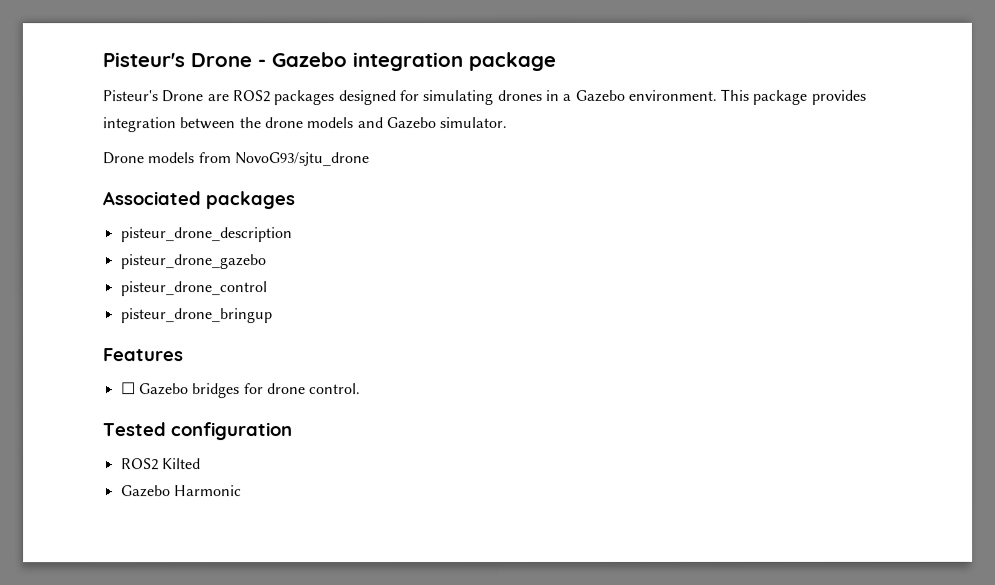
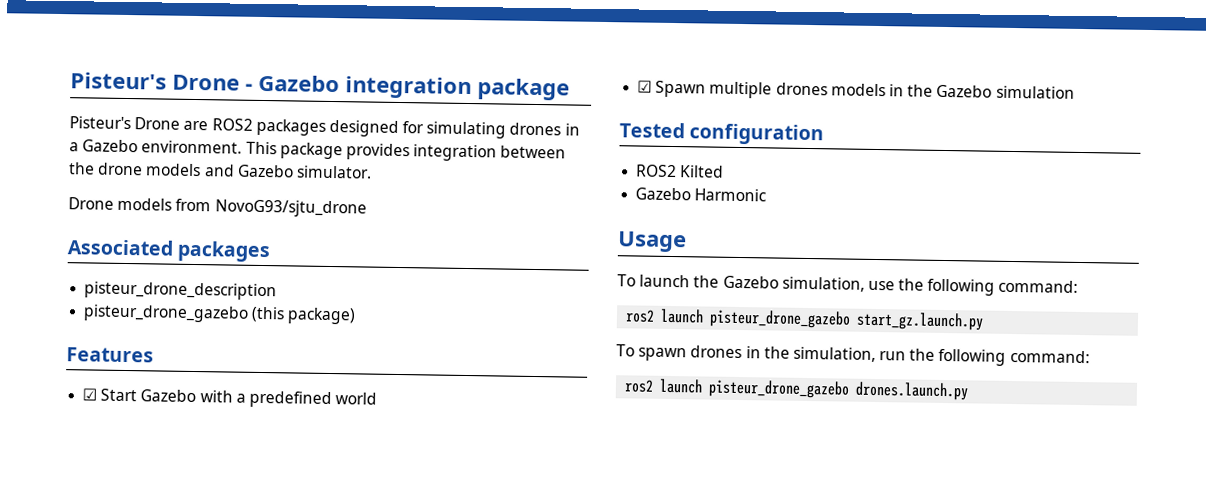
[119,281,268,297] [120,308,273,324] // pisteur_drone_control // pisteur_drone_bringup -> [251,306,357,325] (this package)
[120,382,362,399] ☐ Gazebo bridges for drone control. -> [82,388,378,409] [637,80,1075,99] ☑ Start Gazebo with a predefined world // ☑ Spawn multiple drones models in the Gazebo simulation
(242, 491) none -> [617,231,687,253] [617,274,1079,296] [625,308,985,331] [616,344,1090,366] [624,378,970,401] // Usage // To launch the Gazebo simulation, use the following command: // ros2 launch pisteur_drone_gazebo start_gz.launch.py // To spawn drones in the simulation, run the following command: // ros2 launch pisteur_drone_gazebo drones.launch.py

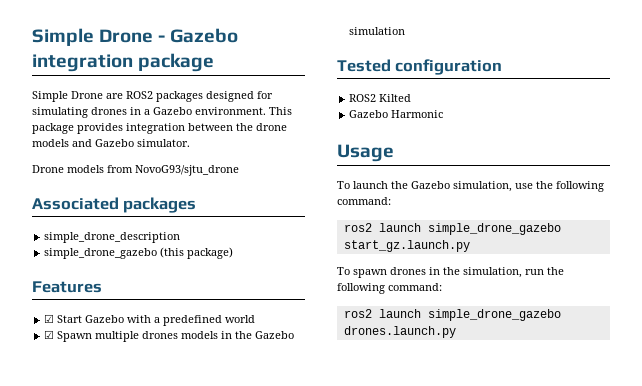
[70,72,167,90] Pisteur's -> [32,28,94,46] Simple
[69,116,131,130] Pisteur's -> [32,91,68,102] Simple
[84,281,278,301] [83,304,250,323] pisteur_drone_description // pisteur_drone_gazebo -> [44,232,181,243] [44,248,158,259] simple_drone_description // simple_drone_gazebo
[709,309,852,329] pisteur_drone_gazebo -> [427,223,561,235] simple_drone_gazebo
[708,379,851,399] pisteur_drone_gazebo -> [427,309,561,321] simple_drone_gazebo

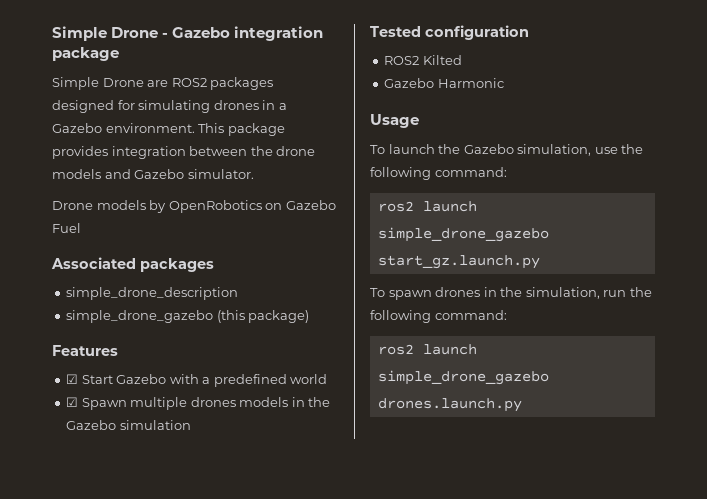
[107,165,239,176] from NovoG93/sjtu_drone -> [149,200,336,213] [52,223,81,233] by OpenRobotics on Gazebo Fuel

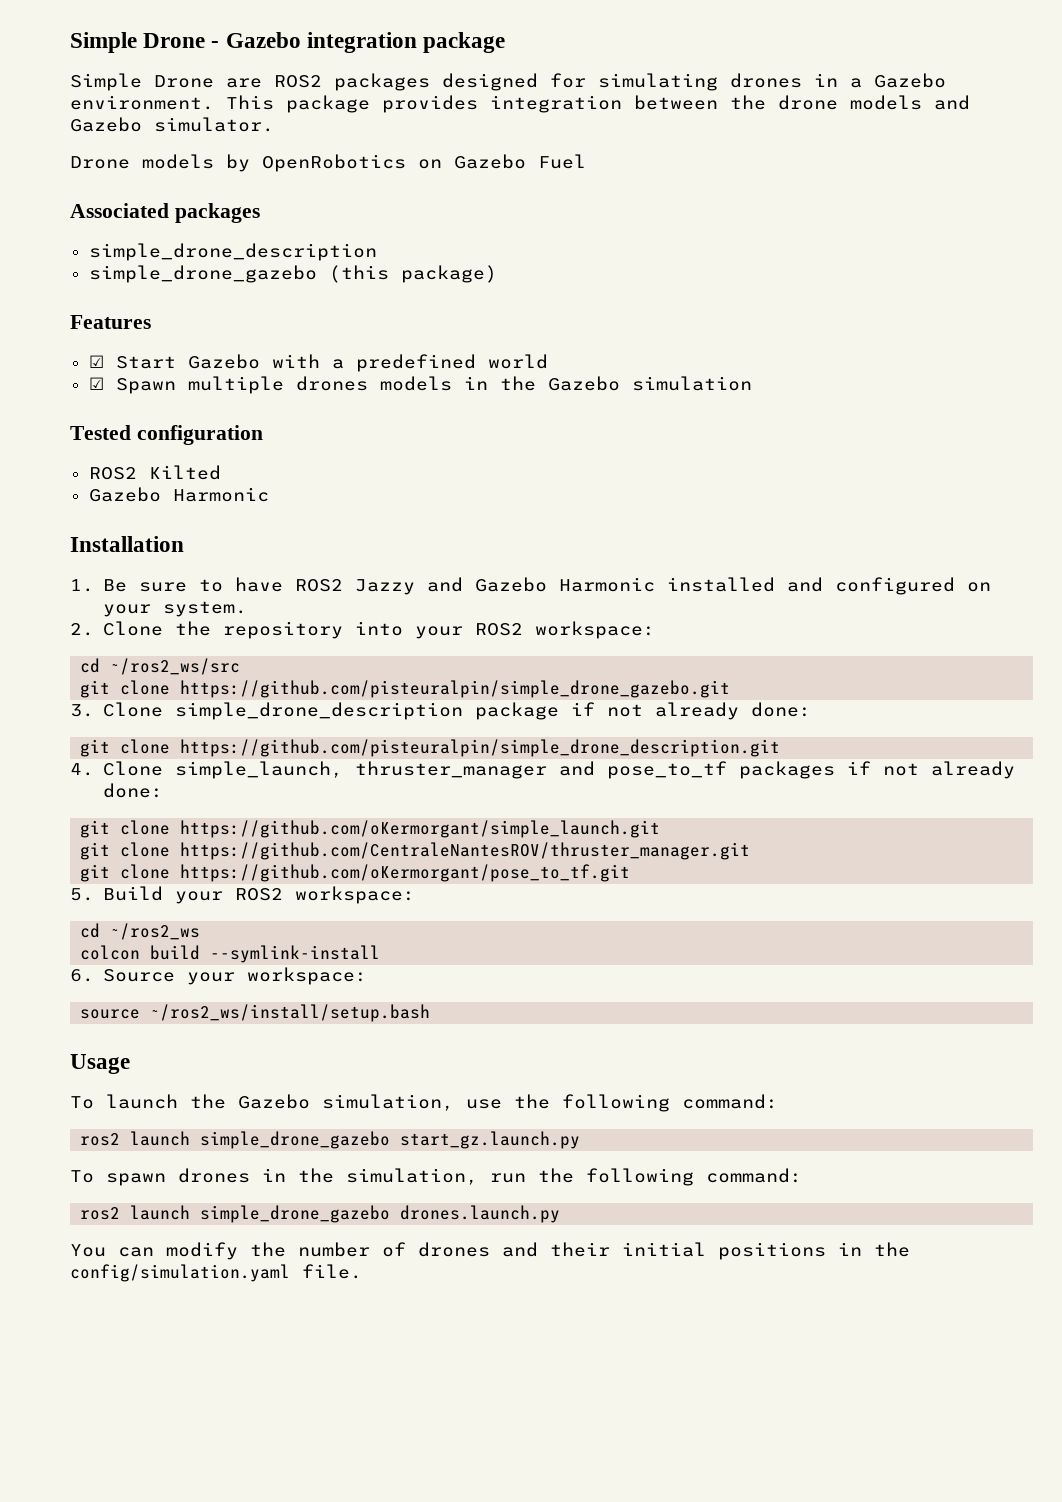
(504, 83) none -> [70,536,184,552] [70,577,991,595] [102,601,247,617] [70,621,655,639] [80,658,241,675] [80,680,731,698] [70,702,811,720] [80,739,781,757] [70,761,1015,779] [102,783,163,798] [80,820,661,838] [80,842,751,860] [80,864,631,882] [70,886,415,904] [80,923,201,940] [80,945,381,963] [70,967,367,985] [80,1004,431,1022] // Installation // 1. Be sure to have ROS2 Jazzy and Gazebo Harmonic installed and configured on your system. // 2. Clone the repository into your ROS2 workspace: // cd ~/ros2_ws/src // git clone https://github.com/pisteuralpin/simple_drone_gazebo.git // 3. Clone simple_drone_description package if not already done: // git clone https://github.com/pisteuralpin/simple_drone_description.git // 4. Clone simple_launch, thruster_manager and pose_to_tf packages if not already done: // git clone https://github.com/oKermorgant/simple_launch.git // git clone https://github.com/CentraleNantesROV/thruster_manager.git // git clone https://github.com/oKermorgant/pose_to_tf.git // 5. Build your ROS2 workspace: // cd ~/ros2_ws // colcon build --symlink-install // 6. Source your workspace: // source ~/ros2_ws/install/setup.bash
(522, 405) none -> [70,1242,910,1260] [70,1264,362,1282] // You can modify the number of drones and their initial positions in the config/simulation.yaml file.

